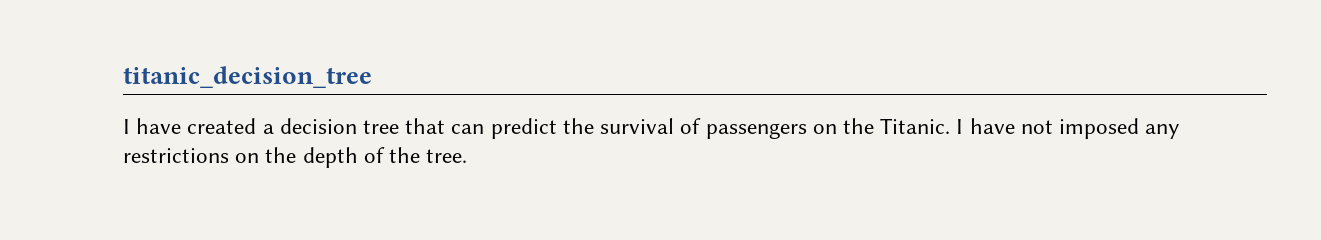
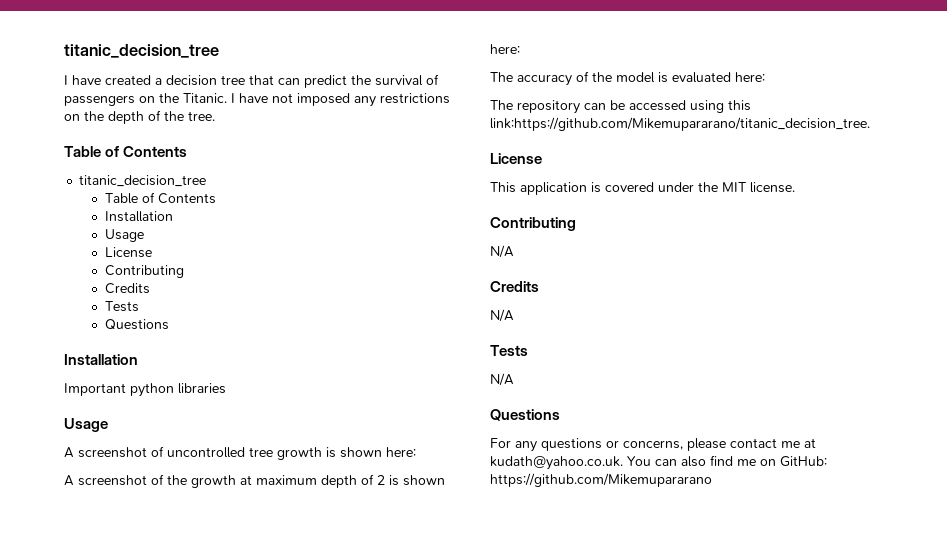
(468, 156) none -> [64,146,188,157] [79,175,207,187] [105,192,217,204] [105,211,174,222] [105,229,145,242] [105,247,153,258] [105,265,185,278] [105,283,151,294] [105,301,140,312] [105,319,170,330] [64,354,138,365] [64,383,226,397] [64,418,108,432] [64,446,416,460] [64,474,445,488] [490,44,520,54] [490,71,765,86] [490,100,751,114] [490,117,870,131] [490,153,542,164] [490,182,795,195] [490,217,576,231] [490,245,514,258] [490,281,539,292] [490,309,514,322] [490,345,528,356] [490,373,514,386] [490,409,560,421] [490,438,816,452] [490,455,827,470] [490,473,712,487] // Table of Contents // titanic_decision_tree // Table of Contents // Installation // Usage // License // Contributing // Credits // Tests // Questions // Installation // Important python libraries // Usage // A screenshot of uncontrolled tree growth is shown here: // A screenshot of the growth at maximum depth of 2 is shown here: // The accuracy of the model is evaluated here: // The repository can be accessed using this link:https://github.com/Mikemupararano/titanic_decision_tree. // License // This application is covered under the MIT license. // Contributing // N/A // Credits // N/A // Tests // N/A // Questions // For any questions or concerns, please contact me at kudath@yahoo.co.uk. You can also find me on GitHub: https://github.com/Mikemupararano

